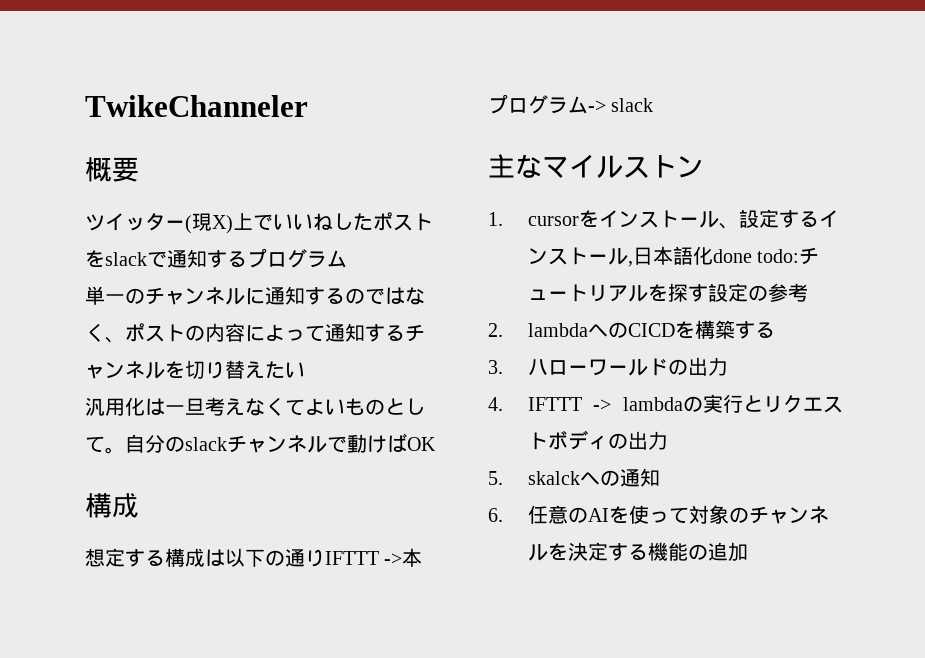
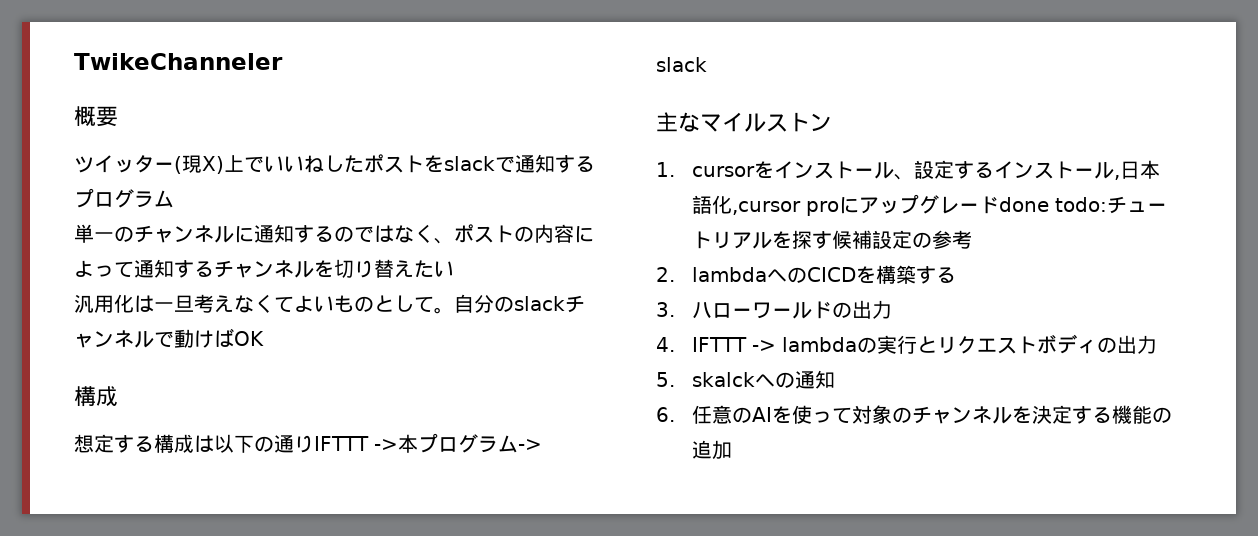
(713, 255) none -> [732,194,1000,216] ,cursor proにアップグレード
(708, 293) none -> [832,230,873,249] 候補

